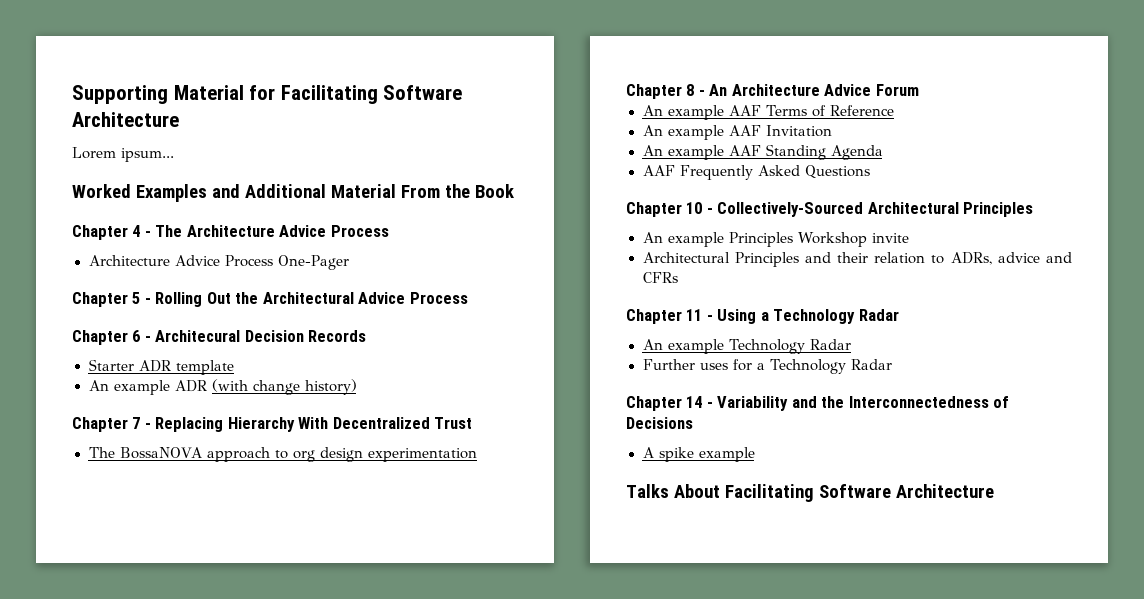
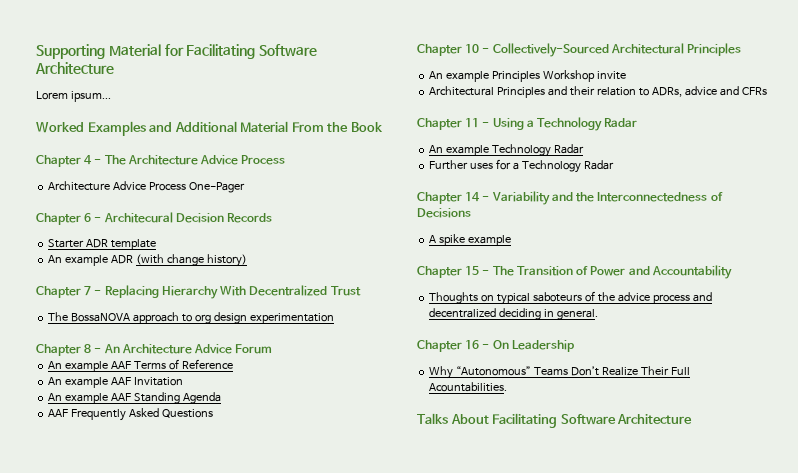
[72,292,468,307] // Chapter 5 - Rolling Out the Architectural Advice Process -> (246, 187) none
(755, 454) none -> [417,265,732,279] [429,291,712,305] [429,308,599,320] [417,340,574,352] [429,366,690,379] [429,382,508,392] // Chapter 15 - The Transition of Power and Accountability // Thoughts on typical saboteurs of the advice process and decentralized deciding in general. // Chapter 16 - On Leadership // Why “Autonomous” Teams Don’t Realize Their Full Acountabilities.

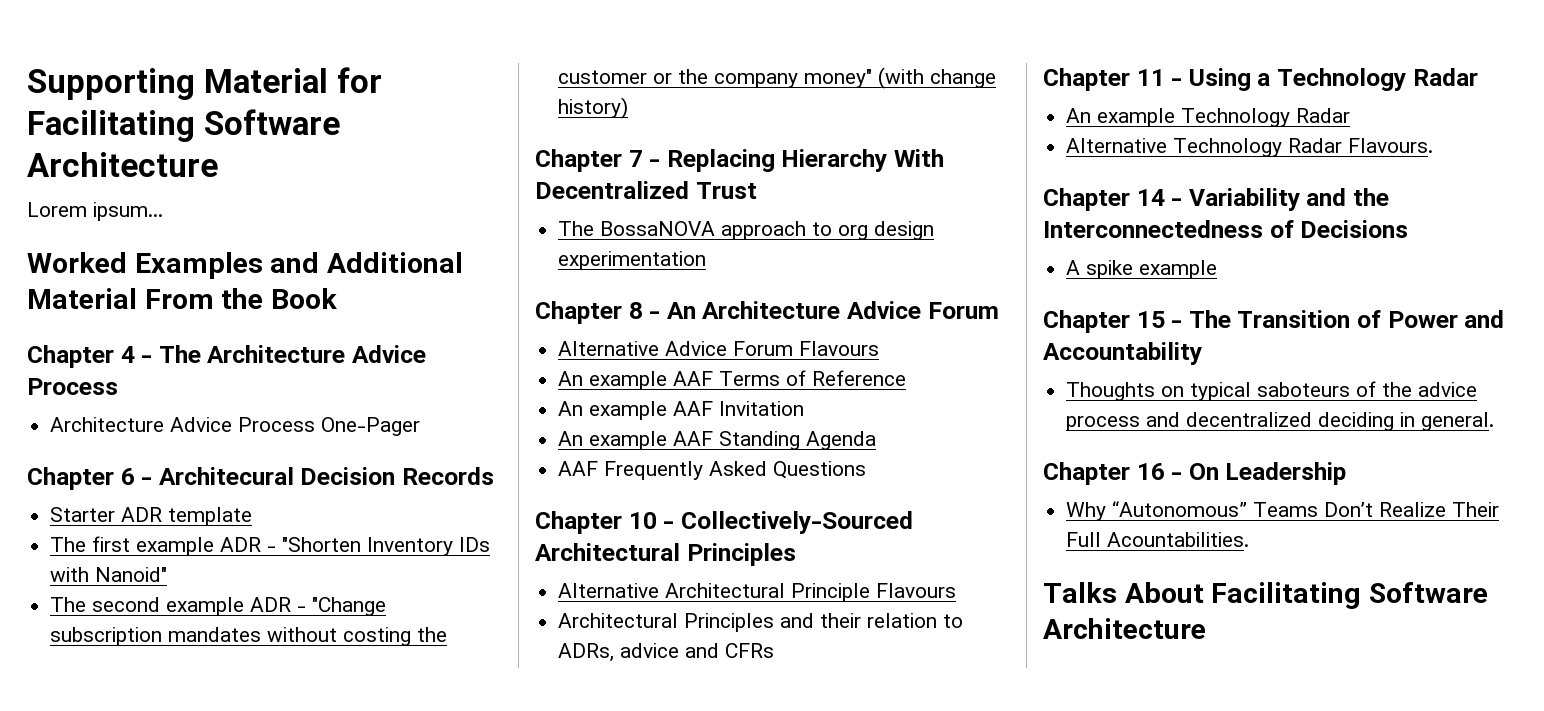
[48,255,134,266] An example ADR -> [50,536,491,556] [50,567,168,582] [50,597,387,616] [50,627,448,646] [558,69,873,88] The first example ADR - "Shorten Inventory IDs with Nanoid" // The second example ADR - "Change subscription mandates without costing the customer or the company money"
(273, 349) none -> [558,341,880,356] // Alternative Advice Forum Flavours
[429,70,626,82] An example Principles Workshop invite -> [558,583,957,602] Alternative Architectural Principle Flavours
[429,159,614,173] Further uses for a Technology Radar -> [1066,138,1434,157] Alternative Technology Radar Flavours.

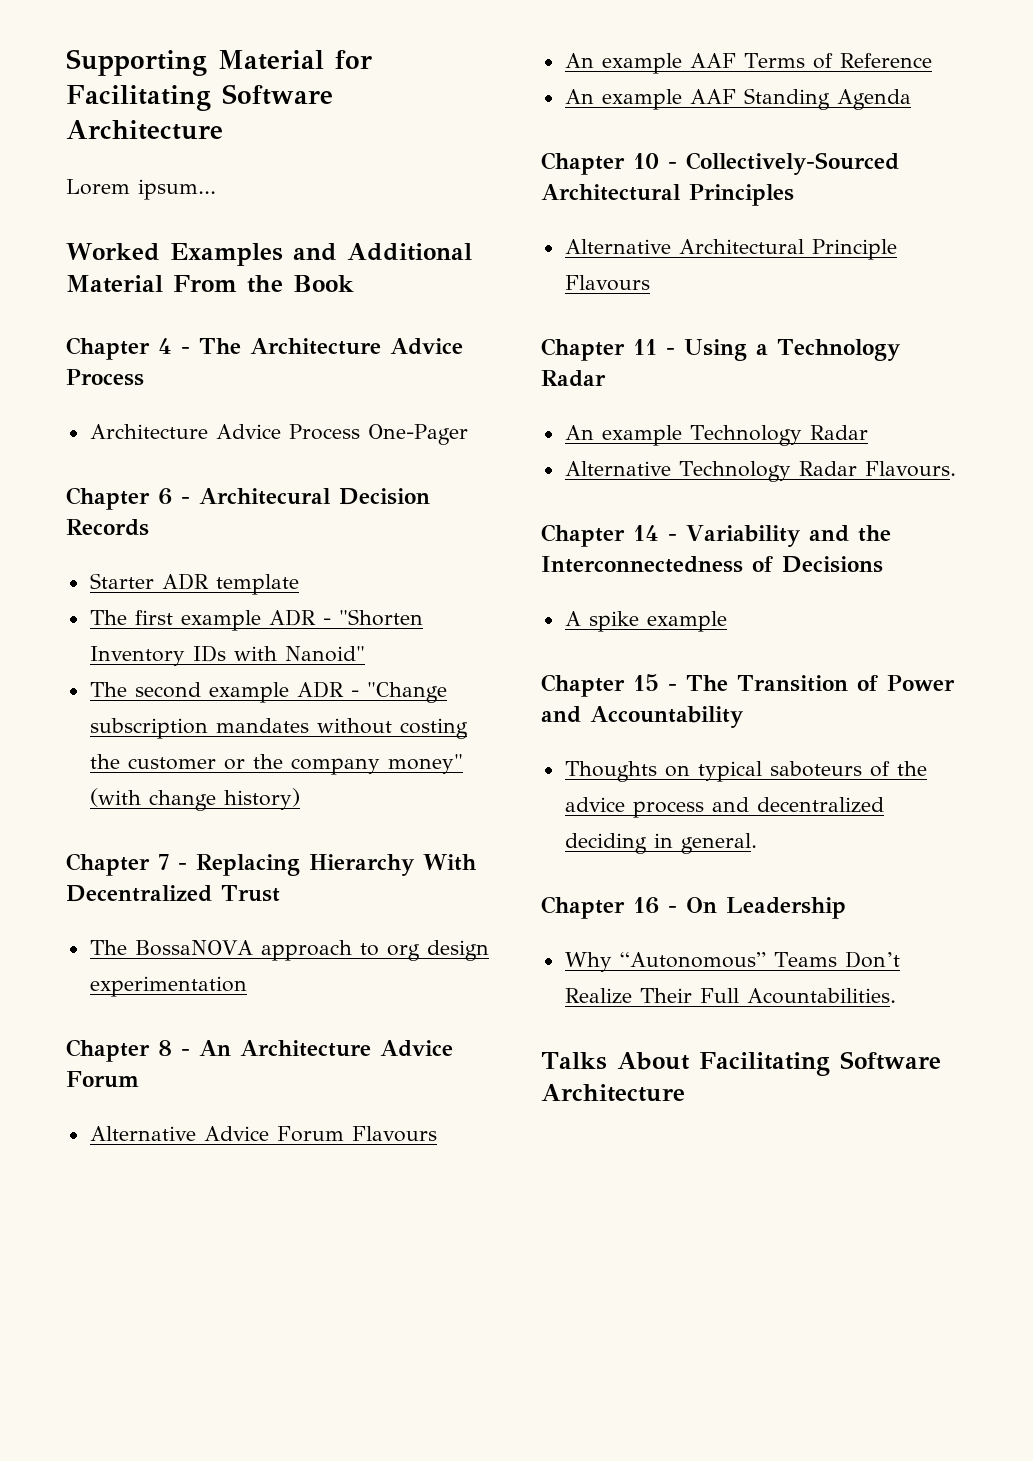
[558,401,805,420] // An example AAF Invitation -> (932, 60) none
[558,461,867,480] // AAF Frequently Asked Questions -> (911, 99) none
[558,613,964,632] [558,643,775,662] // Architectural Principles and their relation to ADRs, advice and CFRs -> (650, 283) none

